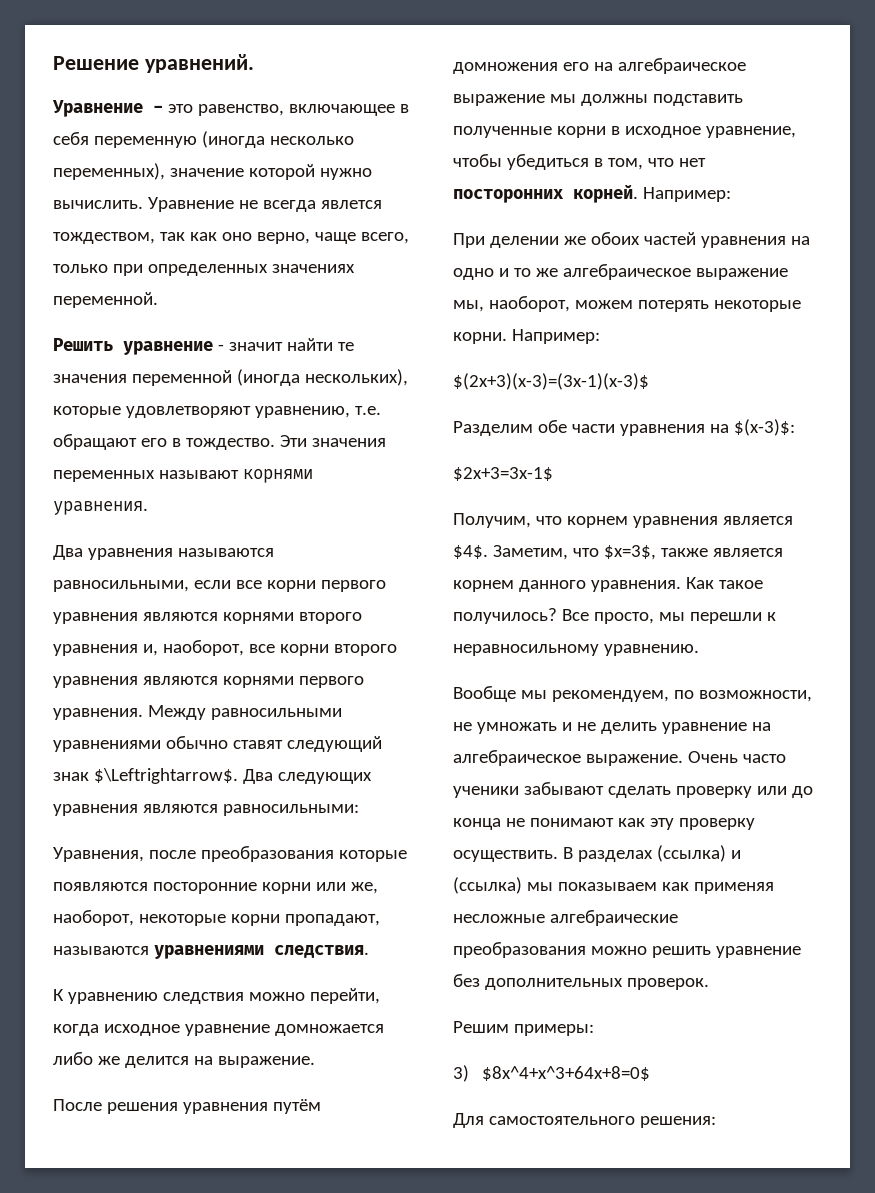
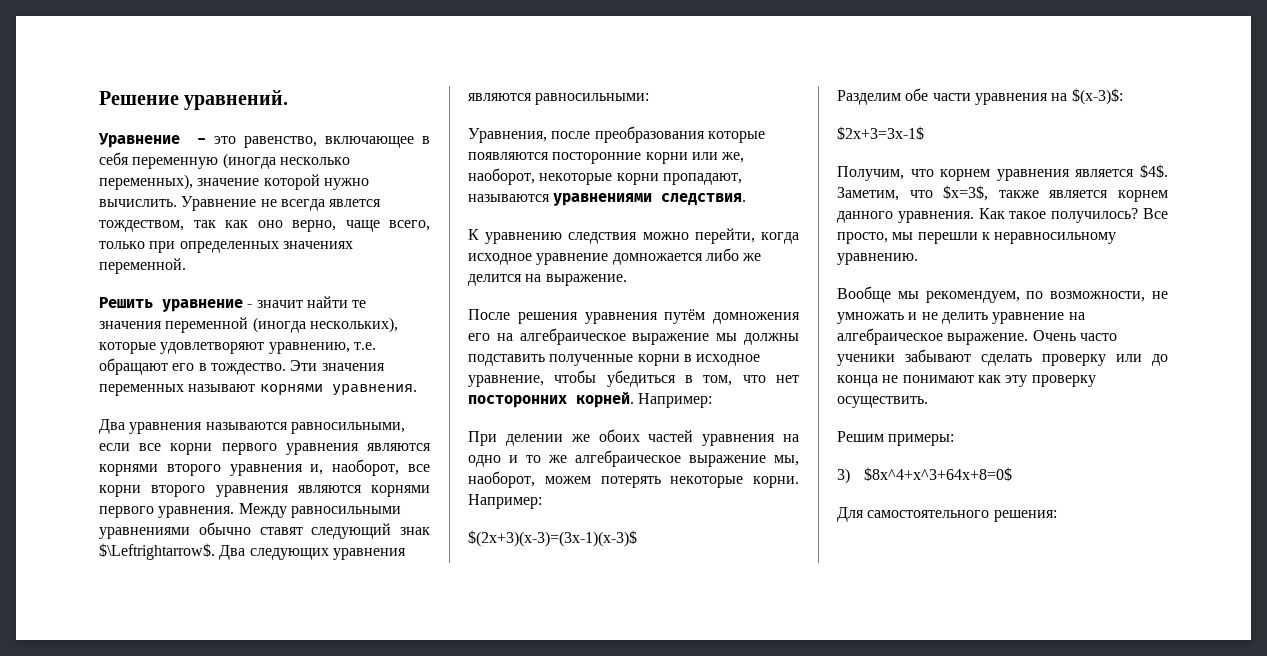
[562,845,741,862] [453,877,774,894] [453,910,678,926] [453,942,801,958] [453,974,709,990] В разделах (ссылка) и (ссылка) мы показываем как применяя несложные алгебраические преобразования можно решить уравнение без дополнительных проверок. -> (928, 402) none

